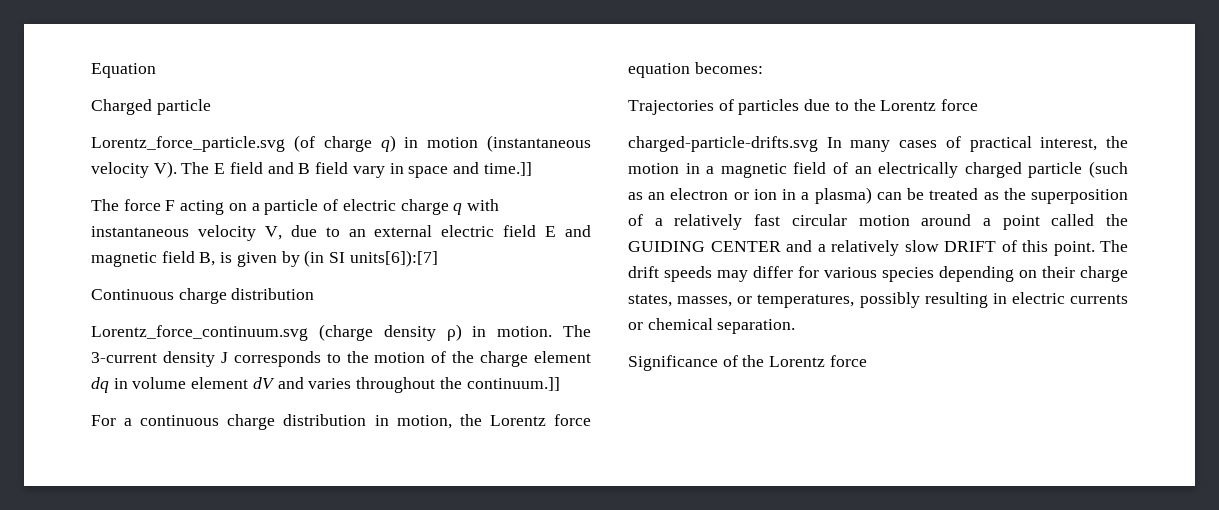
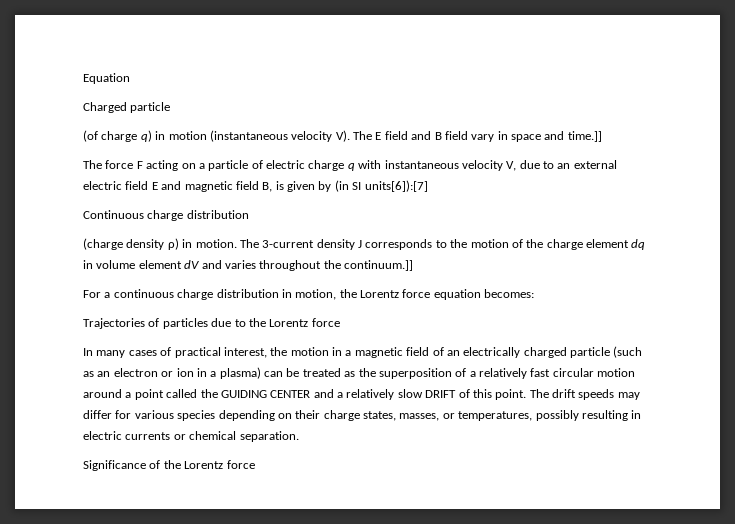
[91,136,285,152] Lorentz_force_particle.svg -> (171, 107) none
[91,325,308,341] Lorentz_force_continuum.svg -> (249, 214) none
[628,136,818,152] charged-particle-drifts.svg -> (340, 322) none

